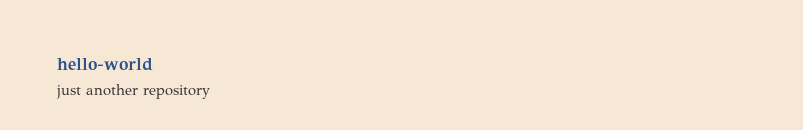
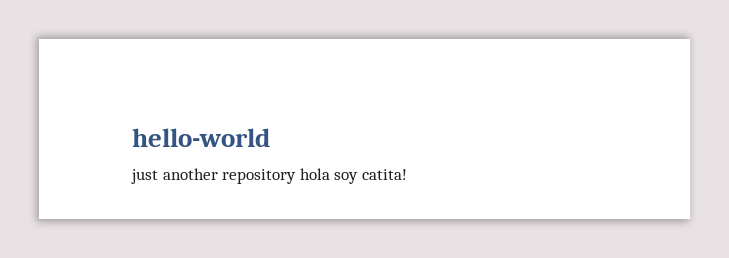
(210, 92) none -> [299,168,407,184] hola soy catita!

